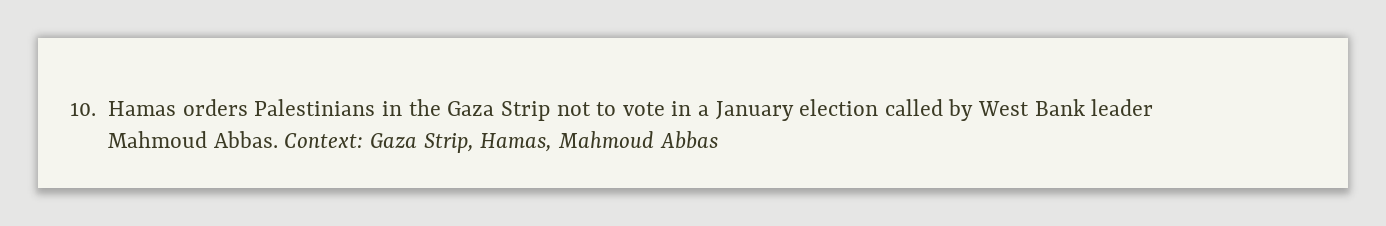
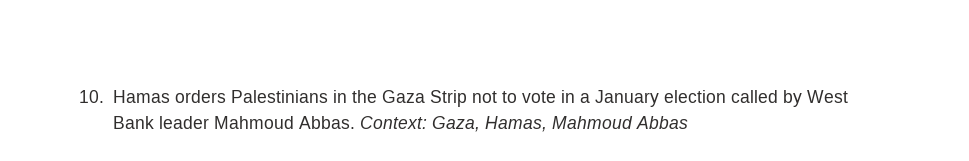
[370,133,474,153] Gaza Strip, -> [431,116,480,132] Gaza,

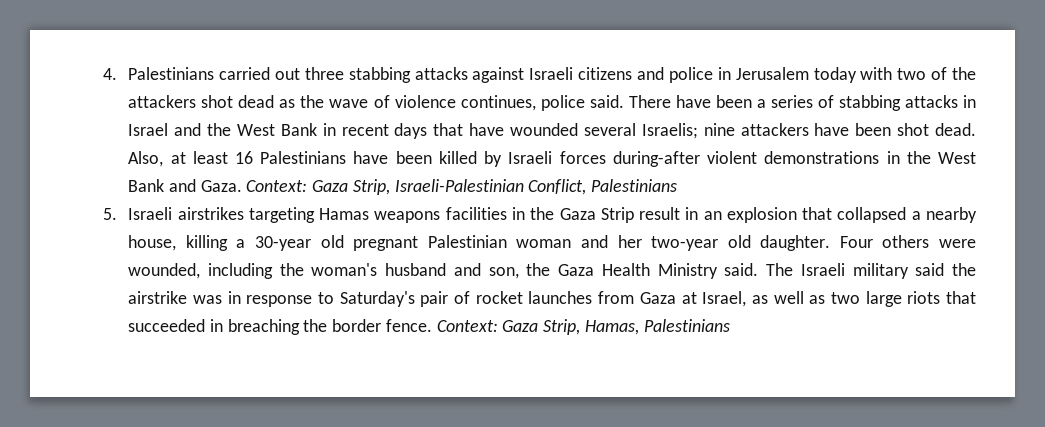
[79,90,848,107] [112,116,688,132] 10. Hamas orders Palestinians in the Gaza Strip not to vote in a January election called by West Bank leader Mahmoud Abbas. Context: Gaza, Hamas, Mahmoud Abbas -> [103,67,977,83] [128,95,976,111] [128,123,976,139] [128,151,977,167] [128,179,678,195] [103,207,978,223] [128,235,976,251] [128,263,977,279] [128,291,977,307] [128,319,730,335] 4. Palestinians carried out three stabbing attacks against Israeli citizens and police in Jerusalem today with two of the attackers shot dead as the wave of violence continues, police said. There have been a series of stabbing attacks in Israel and the West Bank in recent days that have wounded several Israelis; nine attackers have been shot dead. Also, at least 16 Palestinians have been killed by Israeli forces during-after violent demonstrations in the West Bank and Gaza. Context: Gaza Strip, Israeli-Palestinian Conflict, Palestinians // 5. Israeli airstrikes targeting Hamas weapons facilities in the Gaza Strip result in an explosion that collapsed a nearby house, killing a 30-year old pregnant Palestinian woman and her two-year old daughter. Four others were wounded, including the woman's husband and son, the Gaza Health Ministry said. The Israeli military said the airstrike was in response to Saturday's pair of rocket launches from Gaza at Israel, as well as two large riots that succeeded in breaching the border fence. Context: Gaza Strip, Hamas, Palestinians

